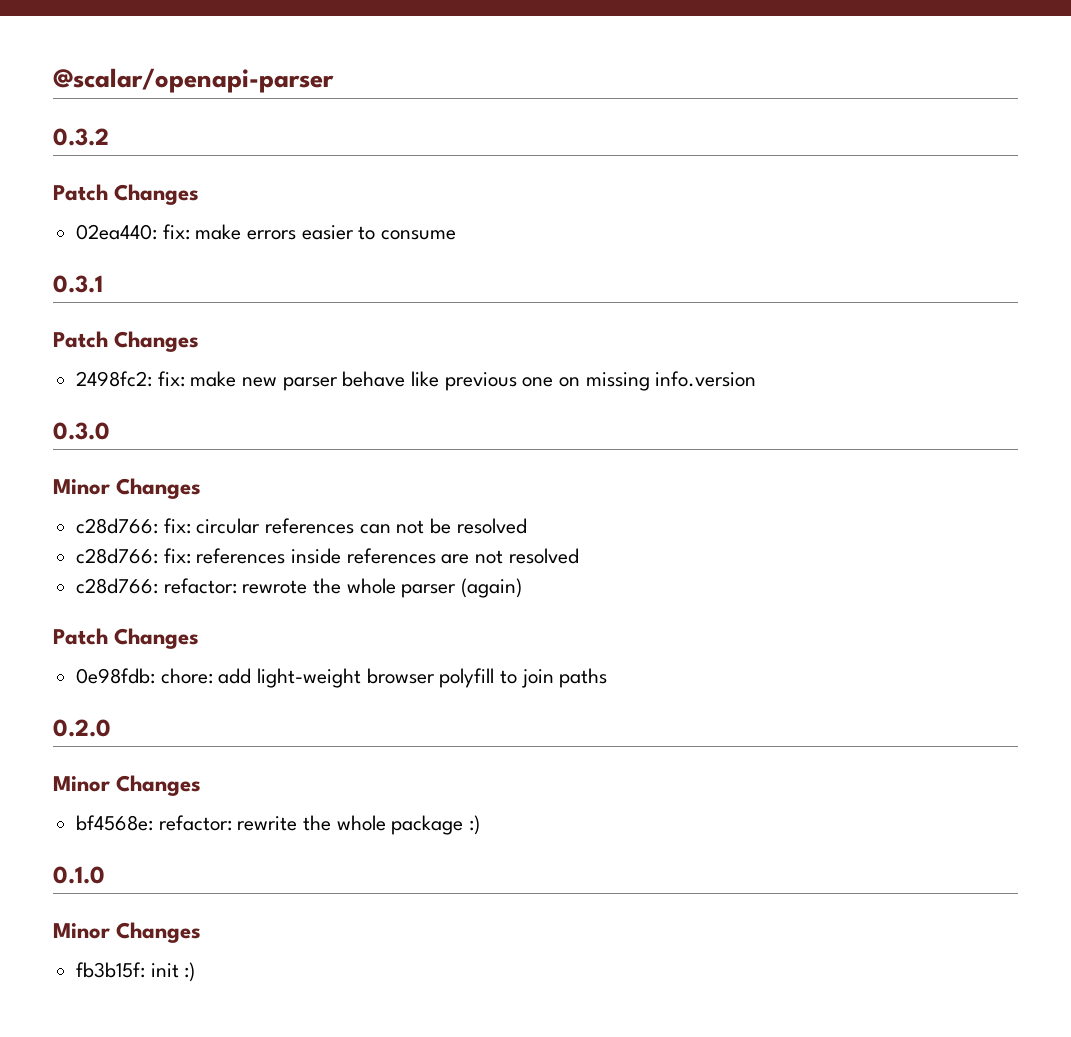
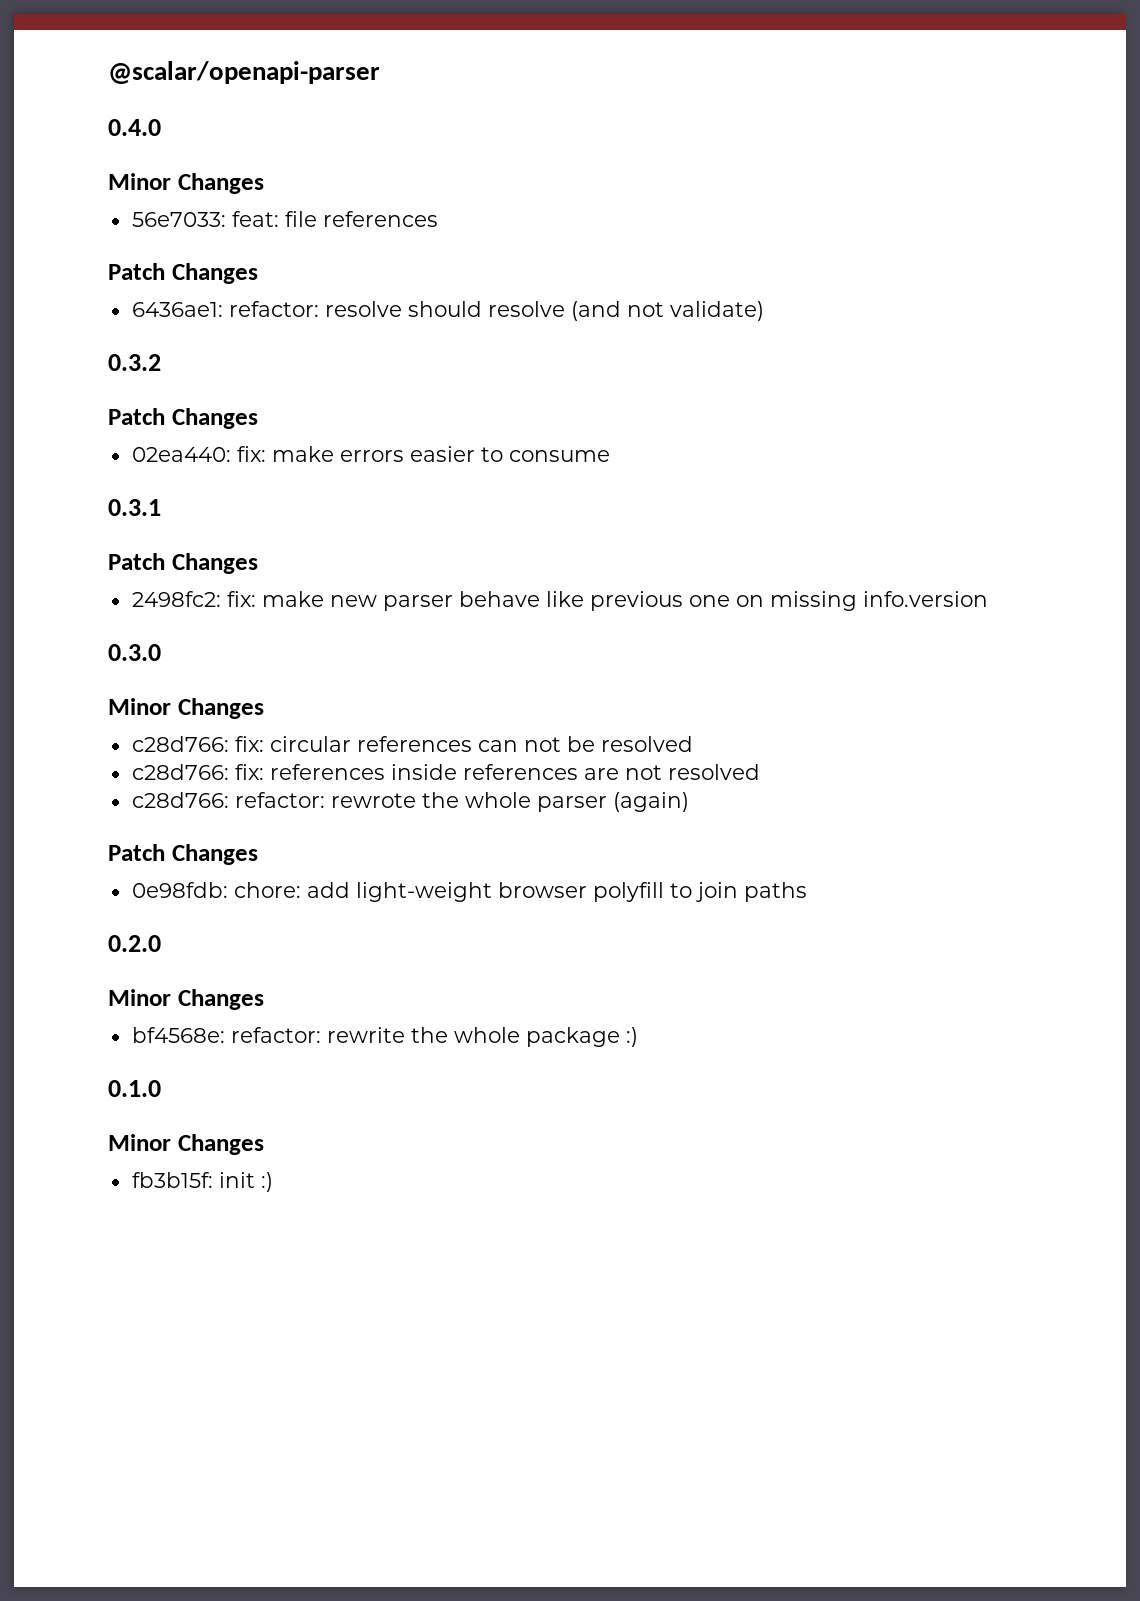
(334, 80) none -> [108,119,161,136] [108,173,264,194] [131,211,438,227] [108,263,258,284] [131,301,764,321] // 0.4.0 // Minor Changes // 56e7033: feat: file references // Patch Changes // 6436ae1: refactor: resolve should resolve (and not validate)

